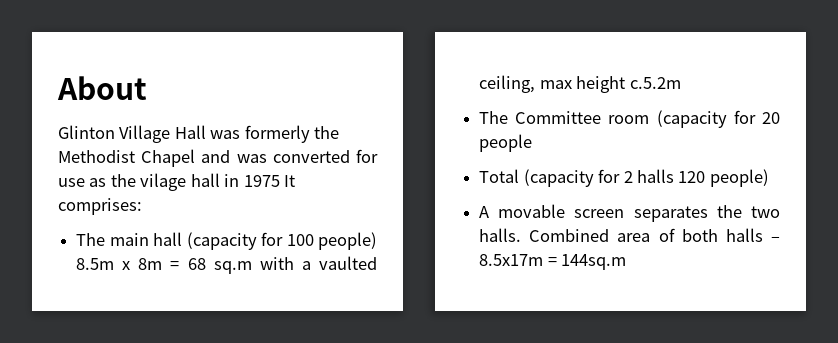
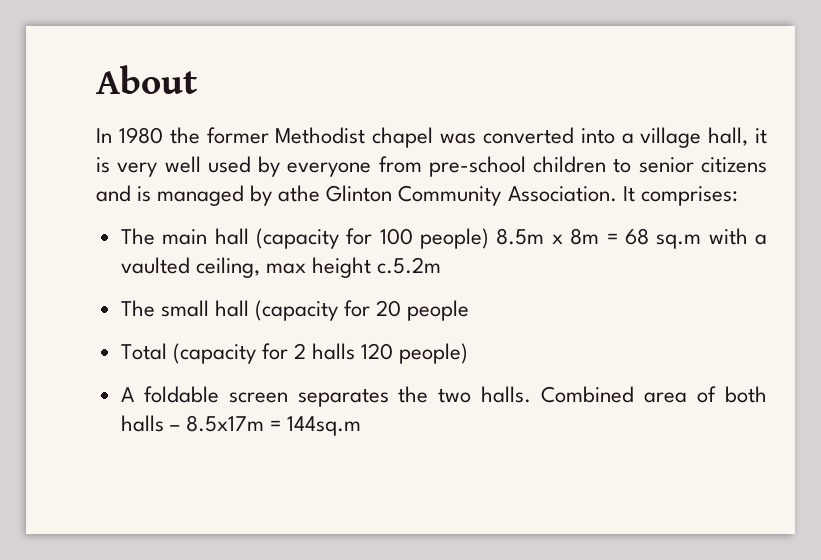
[58,125,340,143] [58,149,379,167] [58,173,280,191] Glinton Village Hall was formerly the Methodist Chapel and was converted for use as the vilage hall in 1975 -> [96,127,768,148] [96,156,767,177] [96,185,617,206] In 1980 the former Methodist chapel was converted into a village hall, it is very well used by everyone from pre-school children to senior citizens and is managed by athe Glinton Community Association.
[515,111,650,124] Committee room -> [160,300,249,317] small hall
[498,204,566,218] movable -> [143,386,219,403] foldable

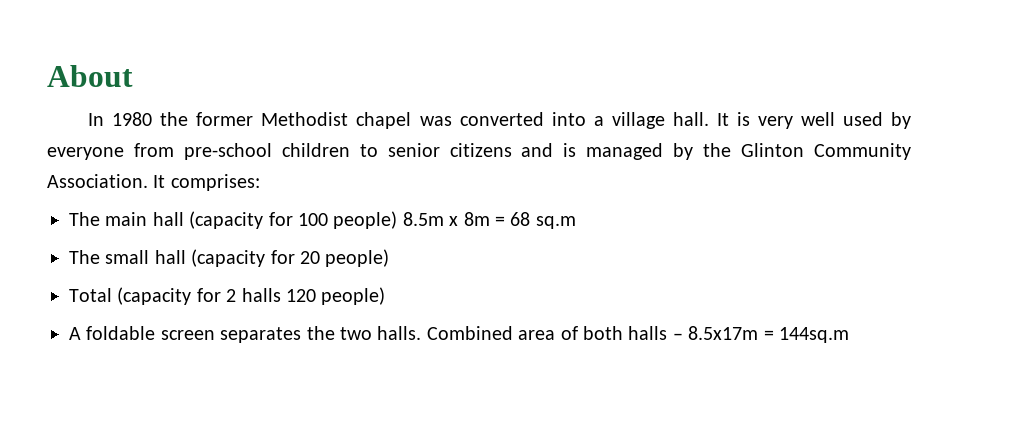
[708,127,768,146] hall, it -> [672,112,729,126] hall. It
[278,185,321,202] athe -> [703,143,732,157] the
[708,228,767,245] [120,257,442,278] with a vaulted ceiling, max height c.5.2m -> (576, 222) none
[407,300,470,321] people -> [325,249,390,267] people)

